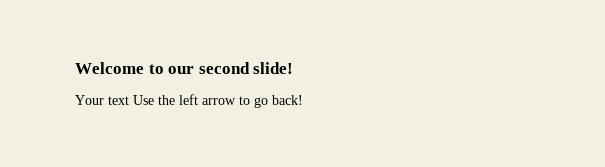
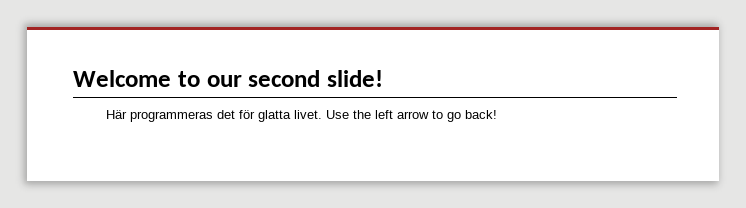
[75,95,129,105] Your text -> [105,110,322,122] Här programmeras det för glatta livet.

